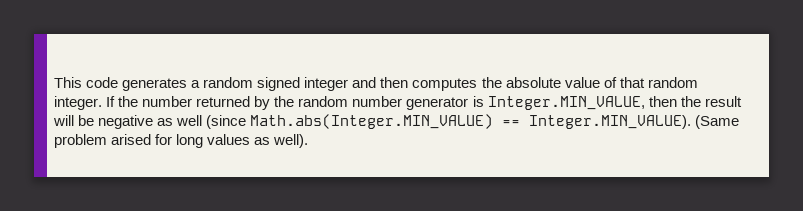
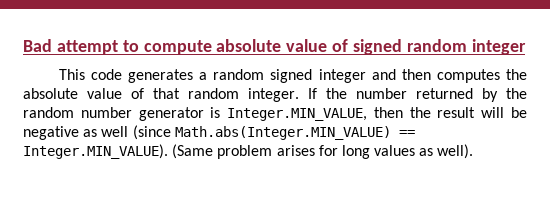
(54, 82) none -> [23,39,526,55] Bad attempt to compute absolute value of signed random integer //
[111,134,152,145] arised -> [276,145,315,156] arises

